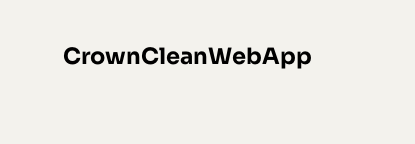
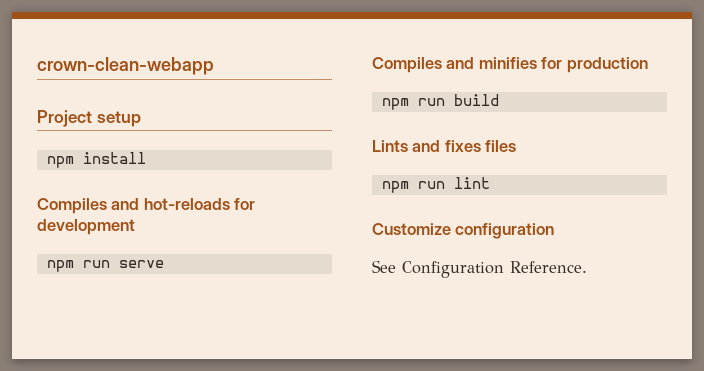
[63,47,312,69] CrownCleanWebApp -> [37,57,214,75] [37,110,141,127] [46,152,146,168] [37,198,256,214] [37,219,135,235] [46,260,164,272] [372,57,648,73] [381,94,499,110] [372,140,517,152] [381,177,490,193] [372,223,555,239] [372,260,587,278] crown-clean-webapp // Project setup // npm install // Compiles and hot-reloads for development // npm run serve // Compiles and minifies for production // npm run build // Lints and fixes files // npm run lint // Customize configuration // See Configuration Reference.

